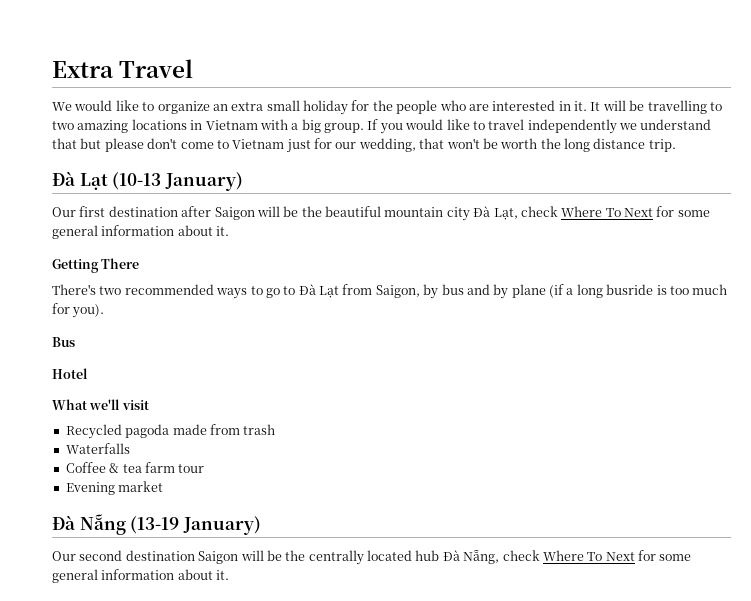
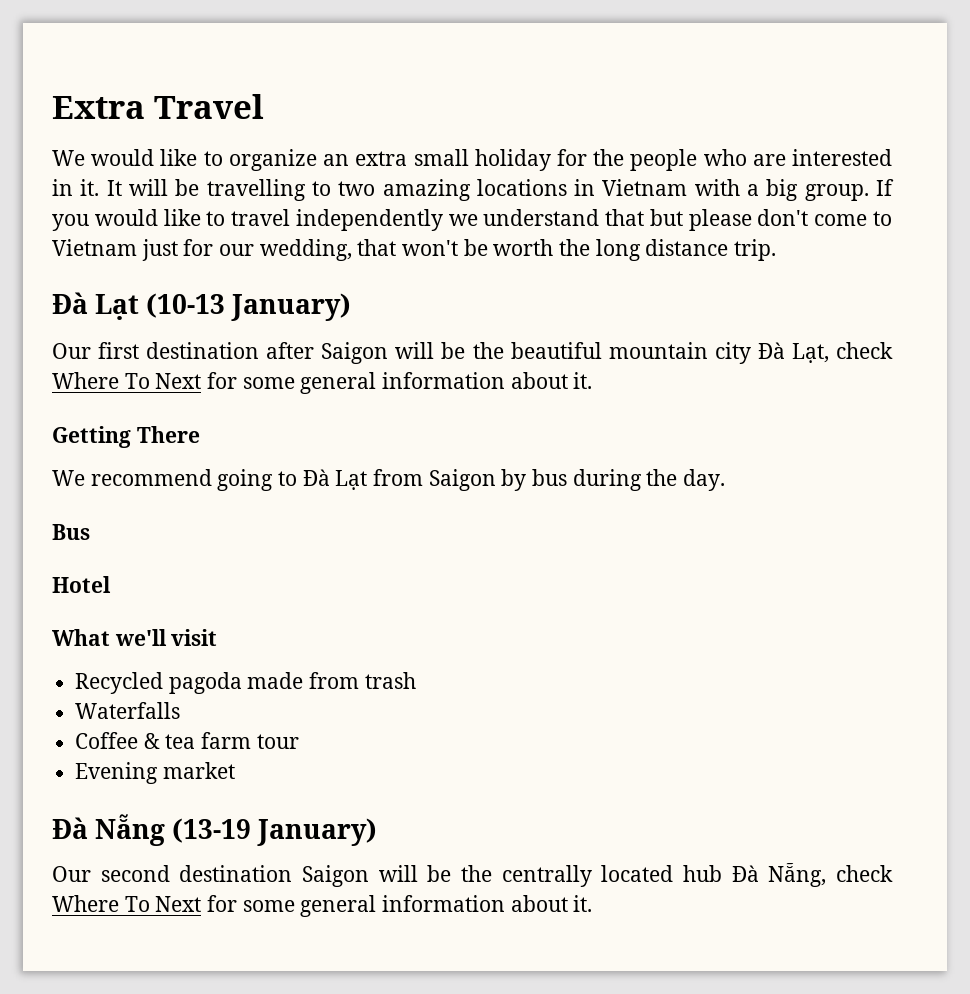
[52,284,280,299] There's two recommended ways to go -> [52,469,274,491] We recommend going
[375,285,420,298] Saigon, -> [428,469,496,491] Saigon
[466,284,728,299] [52,303,105,318] and by plane (if a long busride is too much for you). -> [572,469,726,491] during the day.

